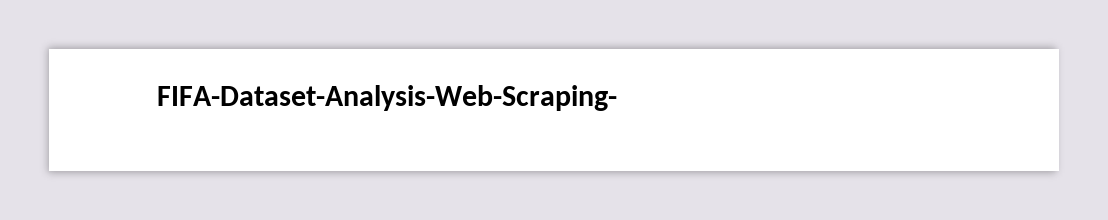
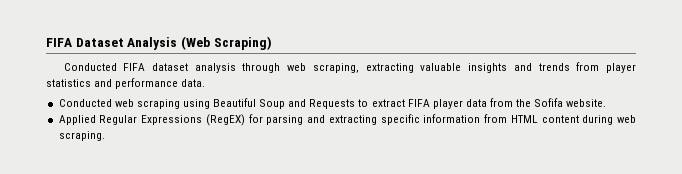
[157,85,617,111] FIFA-Dataset-Analysis-Web-Scraping- -> [46,36,272,50] [63,62,636,73] [46,78,206,89] [58,98,607,109] [58,114,636,126] [58,131,105,141] FIFA Dataset Analysis (Web Scraping) // Conducted FIFA dataset analysis through web scraping, extracting valuable insights and trends from player statistics and performance data. // Conducted web scraping using Beautiful Soup and Requests to extract FIFA player data from the Sofifa website. // Applied Regular Expressions (RegEX) for parsing and extracting specific information from HTML content during web scraping.

